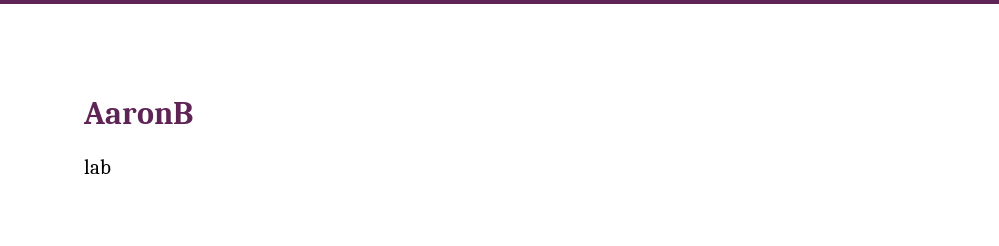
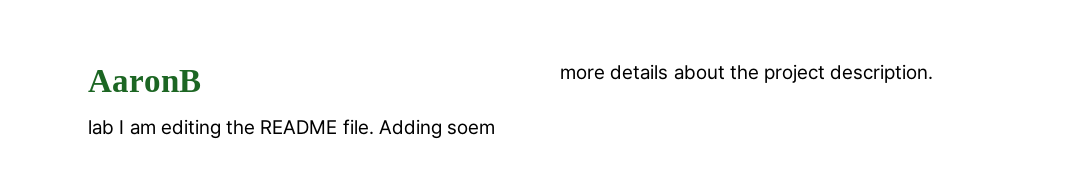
(111, 166) none -> [119,119,496,139] [560,64,934,83] I am editing the README file. Adding soem more details about the project description.

